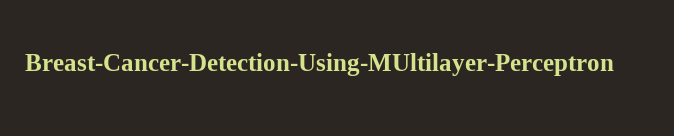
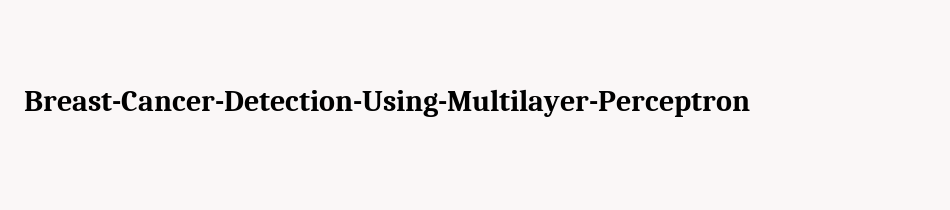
[25,53,614,76] Breast-Cancer-Detection-Using-MUltilayer-Perceptron -> [24,89,750,117] Breast-Cancer-Detection-Using-Multilayer-Perceptron

